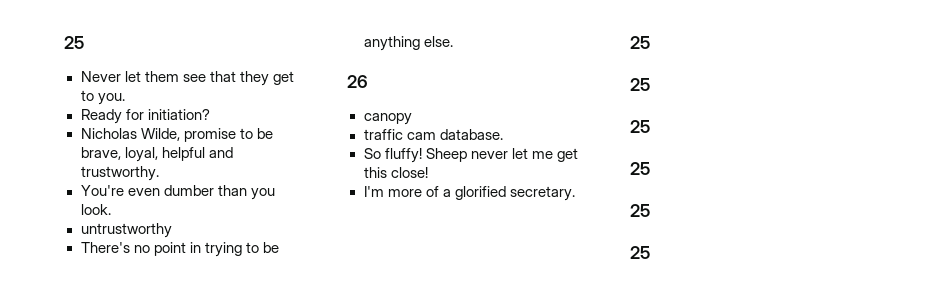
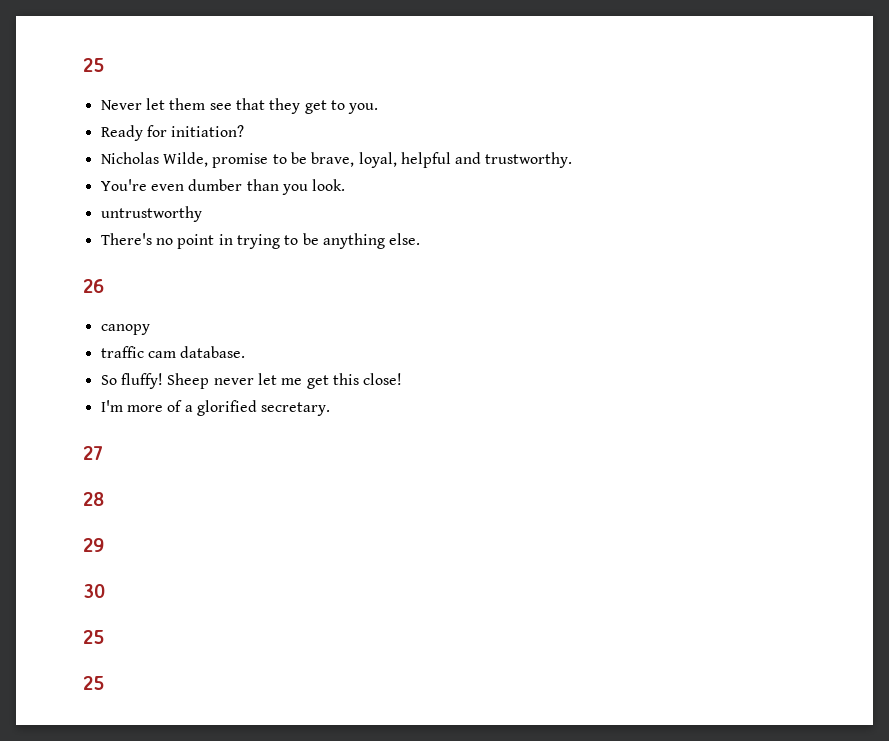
[630,36,650,49] [630,78,650,91] [630,120,650,133] [630,162,650,175] [630,204,650,217] [630,246,650,259] 25 // 25 // 25 // 25 // 25 // 25 -> [83,446,103,460] [83,492,104,506] [83,538,104,552] [83,584,105,598] [83,630,104,644] [83,676,104,690] 27 // 28 // 29 // 30 // 25 // 25

